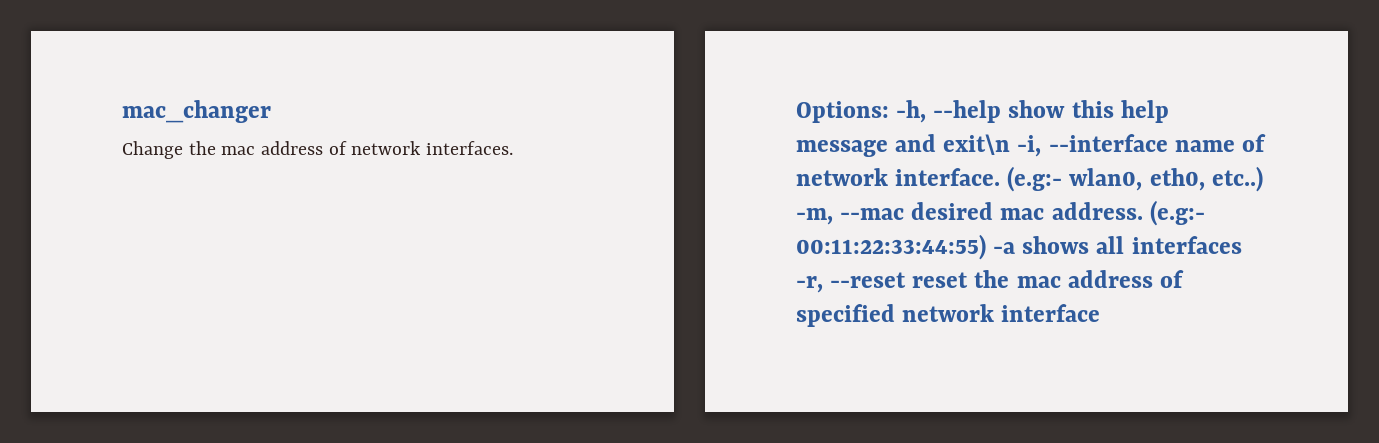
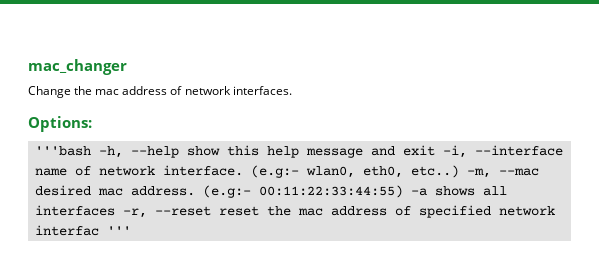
(889, 112) none -> [34,146,91,156] // '''bash
[943,134,1011,155] exit\n -> [402,145,435,156] exit
[1001,304,1101,322] interface -> [34,225,131,236] interfac '''

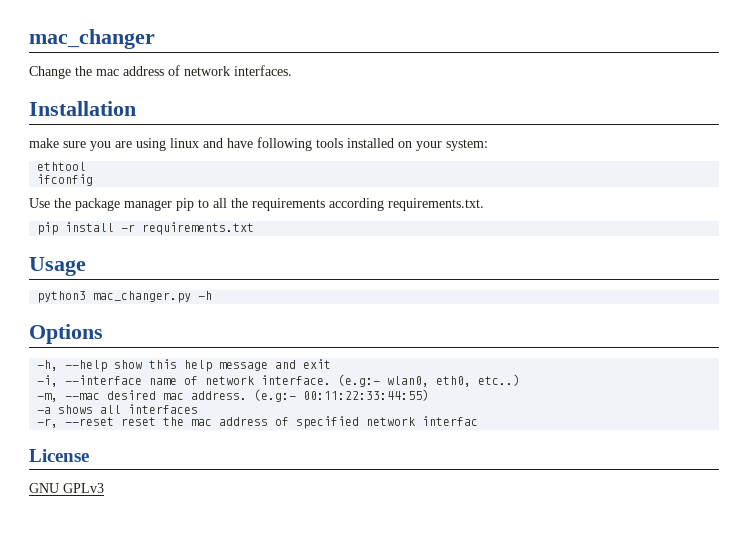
[28,116,92,132] [34,146,91,156] Options: // '''bash -> [29,101,136,116] [29,137,488,151] [37,162,87,171] [37,174,94,186] [29,198,484,211] [37,222,255,235] [29,257,86,276] [37,291,213,303] [29,324,103,344] Installation // make sure you are using linux and have following tools installed on your system: // ethtool // ifconfig // Use the package manager pip to all the requirements according requirements.txt. // pip install -r requirements.txt // Usage // python3 mac_changer.py -h // Options //
(435, 150) none -> (332, 364) //
(459, 171) none -> (521, 380) //
(403, 191) none -> (430, 395) //
(115, 210) none -> (199, 409) //
[106,226,131,235] ''' -> [29,449,89,462] [29,483,104,493] // License // GNU GPLv3

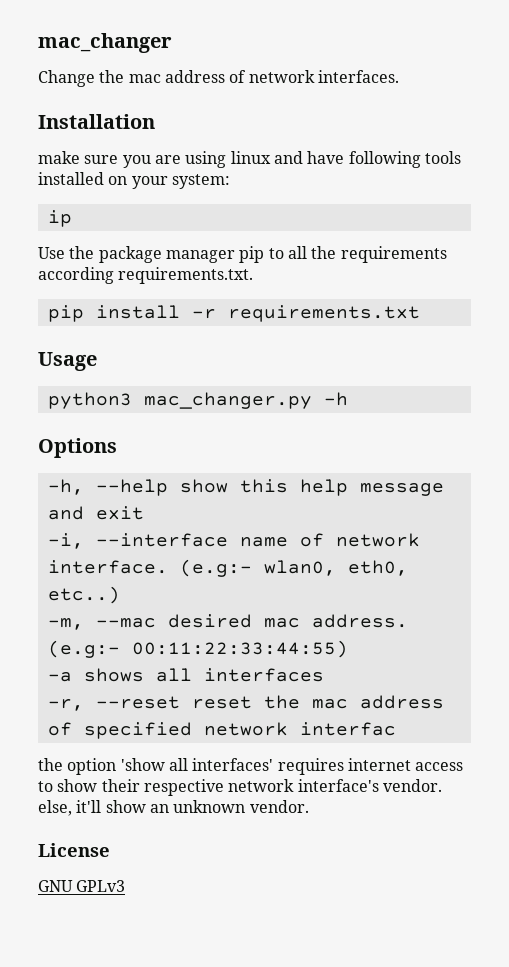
[37,162,87,171] [37,174,94,186] ethtool // ifconfig -> [47,210,72,227] ip
(479, 421) none -> [38,758,464,775] [38,779,442,796] [38,800,309,816] // the option 'show all interfaces' requires internet access to show their respective network interface's vendor. else, it'll show an unknown vendor.

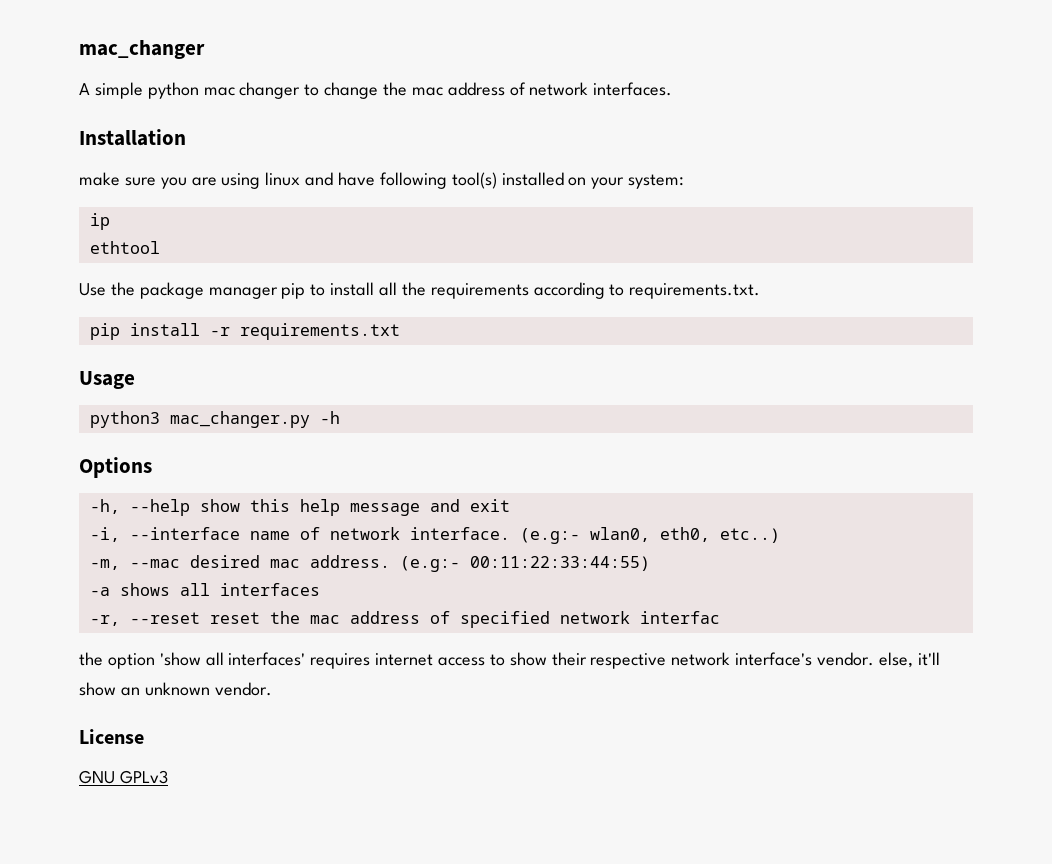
[38,70,95,87] Change -> [79,82,379,99] A simple python mac changer to change
[424,151,461,164] tools -> [451,172,497,189] tool(s)
(72, 218) none -> [89,241,160,254] // ethtool
(284, 253) none -> [330,282,375,296] install
(114, 275) none -> [609,284,625,296] to

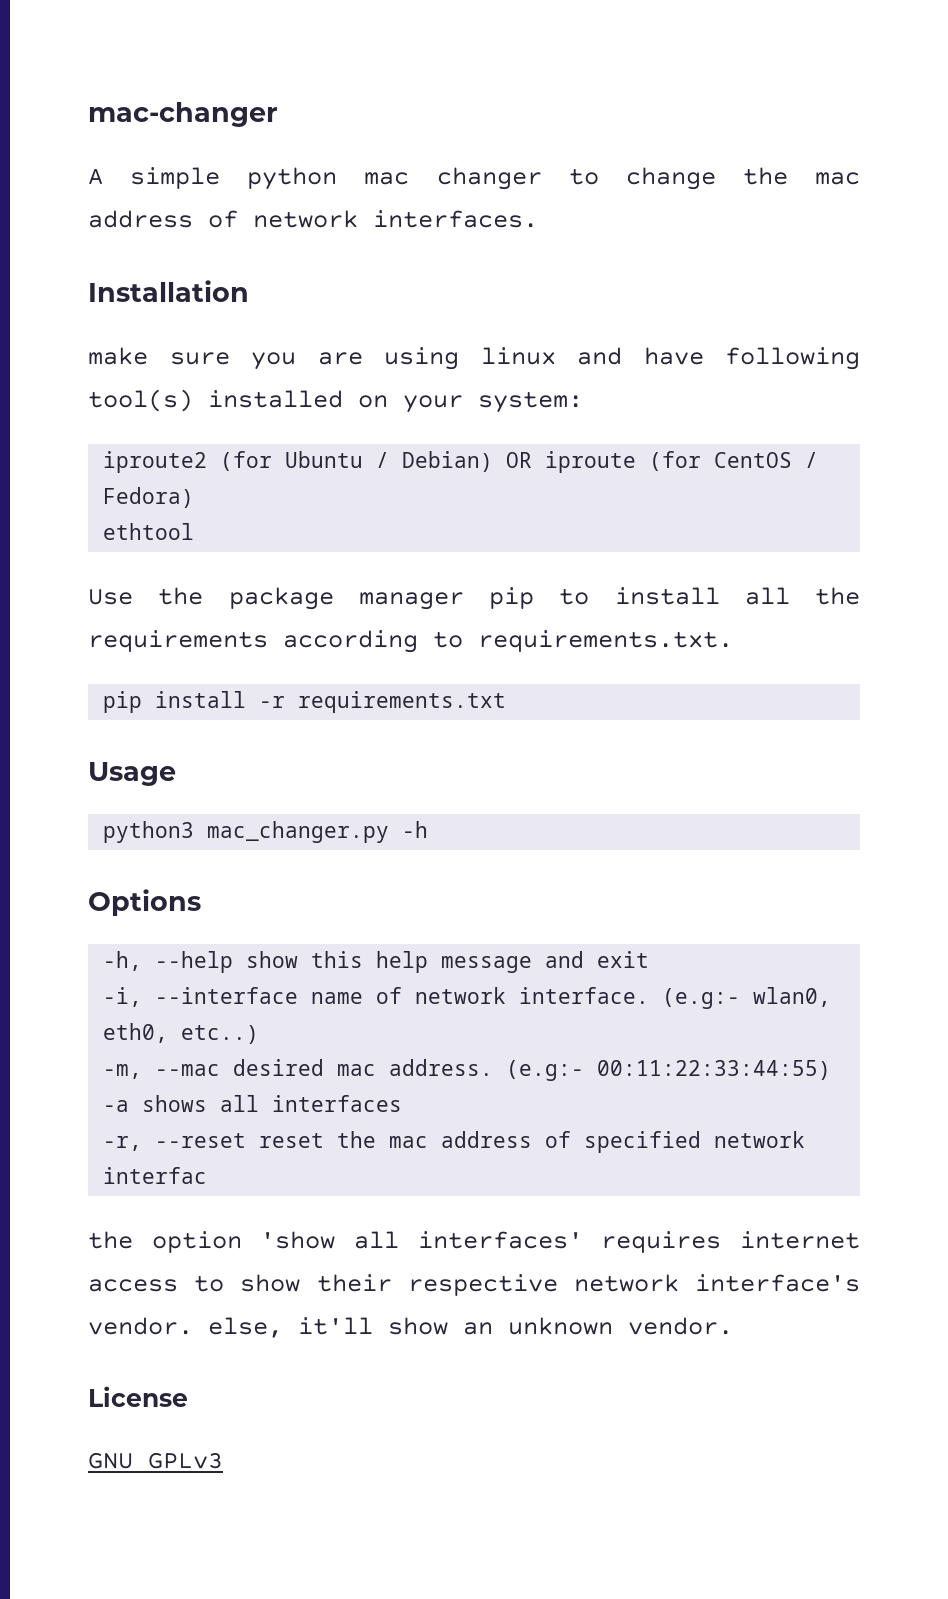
[79,40,205,59] mac_changer -> [88,102,278,127] mac-changer
[89,213,110,230] ip -> [103,451,819,473] [103,487,195,508] iproute2 (for Ubuntu / Debian) OR iproute (for CentOS / Fedora)

